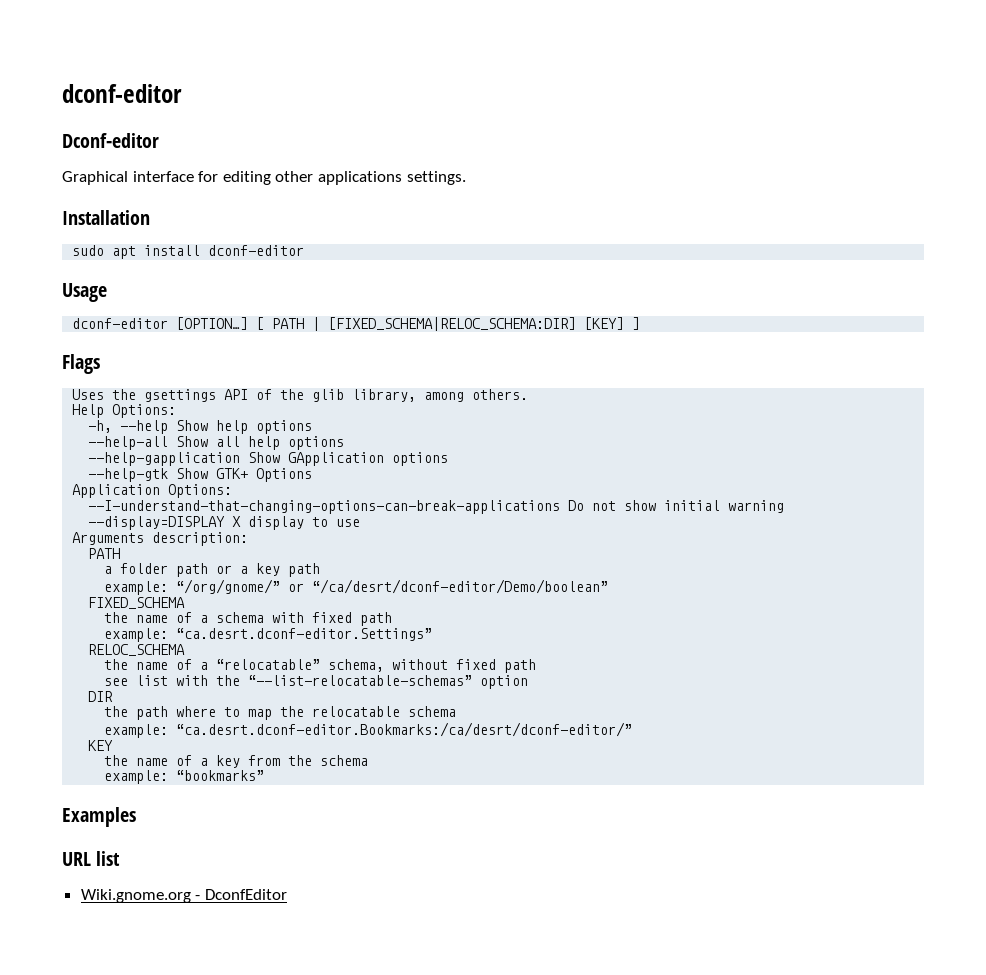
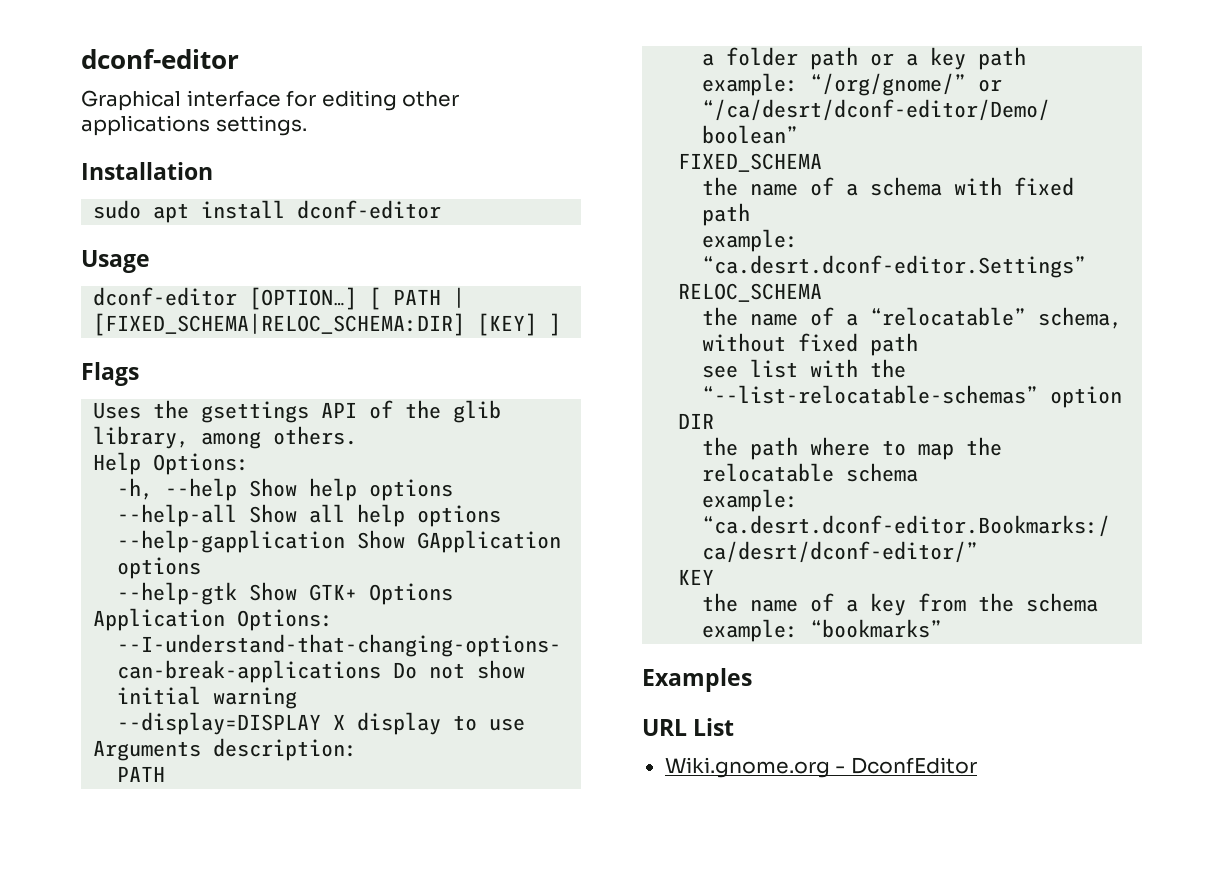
[62,84,182,103] [62,133,159,148] dconf-editor // Dconf-editor -> [81,49,239,69] dconf-editor
[96,851,121,866] list -> [693,718,735,736] List

